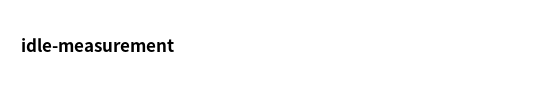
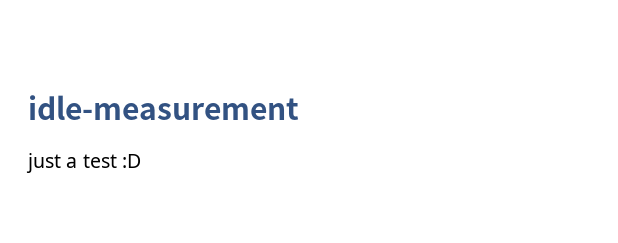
(174, 45) none -> [26,153,141,173] // just a test :D

